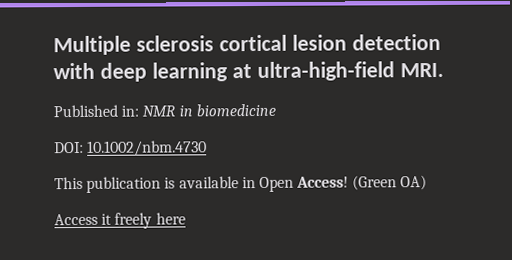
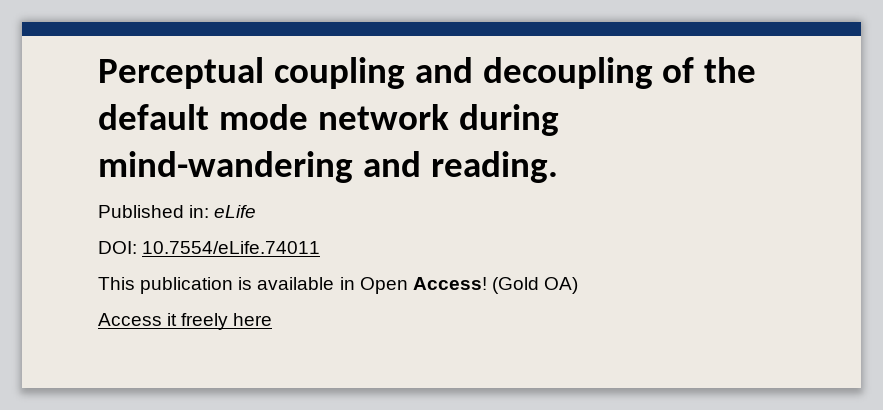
[53,33,441,56] [53,61,444,82] Multiple sclerosis cortical lesion detection with deep learning at ultra-high-field MRI. -> [98,57,757,89] [98,104,559,136] [98,151,558,183] Perceptual coupling and decoupling of the default mode network during mind-wandering and reading.
[142,103,276,117] NMR in biomedicine -> [214,205,257,218] eLife
[87,140,208,156] 10.1002/nbm.4730 -> [142,241,321,254] 10.7554/eLife.74011
[352,175,398,191] (Green -> [491,277,539,294] (Gold

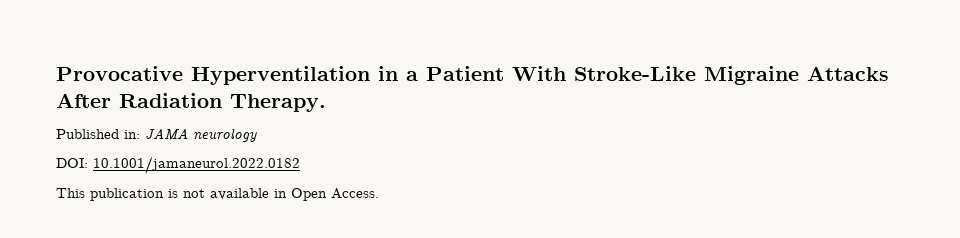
[98,57,757,89] [98,104,559,136] [98,151,558,183] Perceptual coupling and decoupling of the default mode network during mind-wandering and reading. -> [56,66,889,85] [56,93,326,112] Provocative Hyperventilation in a Patient With Stroke-Like Migraine Attacks After Radiation Therapy.
[214,205,257,218] eLife -> [145,128,257,142] JAMA neurology
[142,241,321,254] 10.7554/eLife.74011 -> [93,156,300,174] 10.1001/jamaneurol.2022.0182
(253, 283) none -> [183,189,205,198] not
[412,277,579,294] [98,313,273,330] Access! (Gold OA) // Access it freely here -> [331,188,379,199] Access.

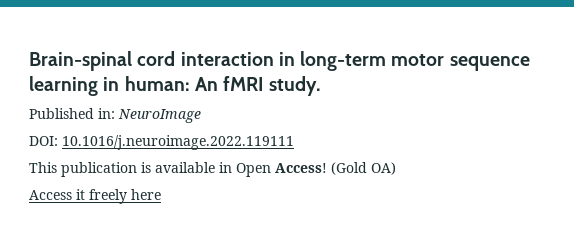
[56,66,889,85] [56,93,326,112] Provocative Hyperventilation in a Patient With Stroke-Like Migraine Attacks After Radiation Therapy. -> [29,51,530,71] [29,76,322,96] Brain-spinal cord interaction in long-term motor sequence learning in human: An fMRI study.
[145,128,257,142] JAMA neurology -> [118,109,201,123] NeuroImage
[93,156,300,174] 10.1001/jamaneurol.2022.0182 -> [62,135,294,150] 10.1016/j.neuroimage.2022.119111
[183,189,205,198] not -> (151, 167) none
[331,188,379,199] Access. -> [275,162,396,175] [29,189,161,204] Access! (Gold OA) // Access it freely here

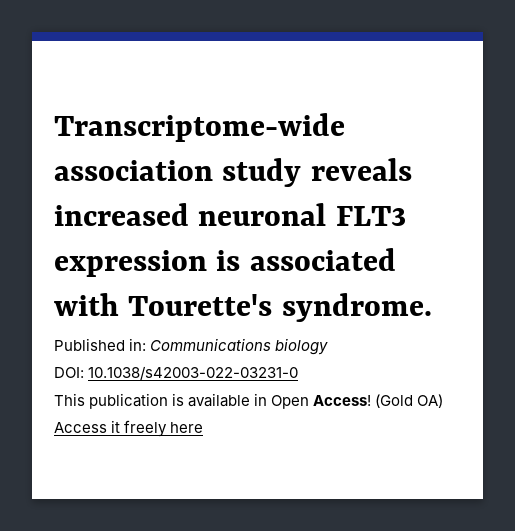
[29,51,530,71] [29,76,322,96] Brain-spinal cord interaction in long-term motor sequence learning in human: An fMRI study. -> [54,113,345,142] [54,158,412,187] [54,203,406,226] [54,248,396,277] [54,293,432,322] Transcriptome-wide association study reveals increased neuronal FLT3 expression is associated with Tourette's syndrome.
[118,109,201,123] NeuroImage -> [150,338,329,355] Communications biology
[62,135,294,150] 10.1016/j.neuroimage.2022.119111 -> [88,366,299,380] 10.1038/s42003-022-03231-0

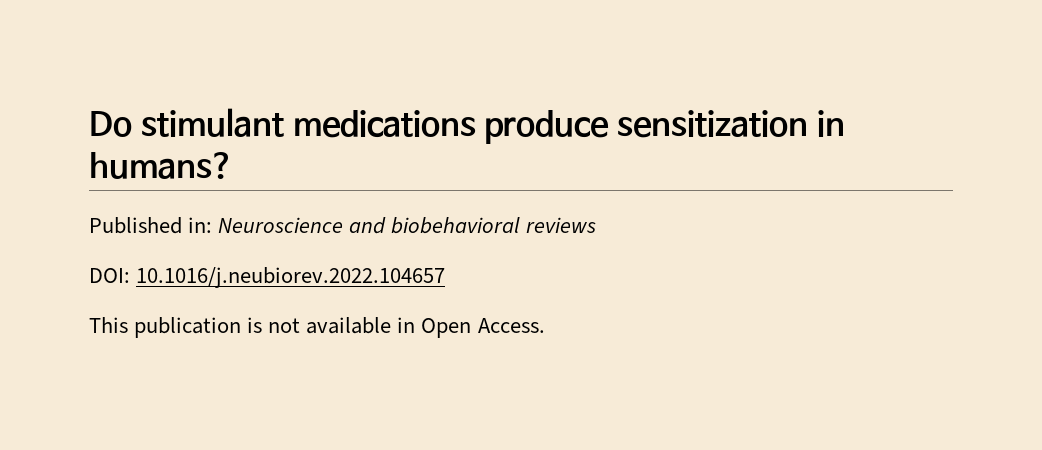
[54,113,345,142] [54,158,412,187] [54,203,406,226] [54,248,396,277] [54,293,432,322] [54,338,329,355] Transcriptome-wide association study reveals increased neuronal FLT3 expression is associated with Tourette's syndrome. // Published in: Communications biology -> [89,108,845,144] [89,152,234,179] [89,217,597,234] Do stimulant medications produce sensitization in humans? // Published in: Neuroscience and biobehavioral reviews
[88,366,299,380] 10.1038/s42003-022-03231-0 -> [136,267,446,288] 10.1016/j.neubiorev.2022.104657
(185, 399) none -> [268,318,301,333] not
[313,394,444,408] [54,420,204,437] Access! (Gold OA) // Access it freely here -> [477,318,545,333] Access.

